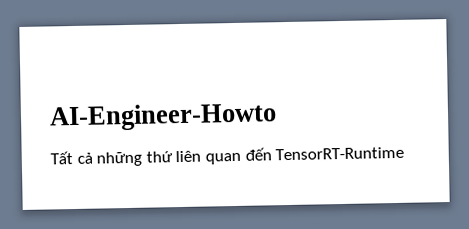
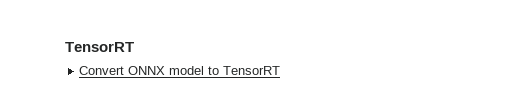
[49,102,277,132] [50,146,405,167] AI-Engineer-Howto // Tất cả những thứ liên quan đến TensorRT-Runtime -> [65,42,134,52] [79,66,281,75] TensorRT // Convert ONNX model to TensorRT

